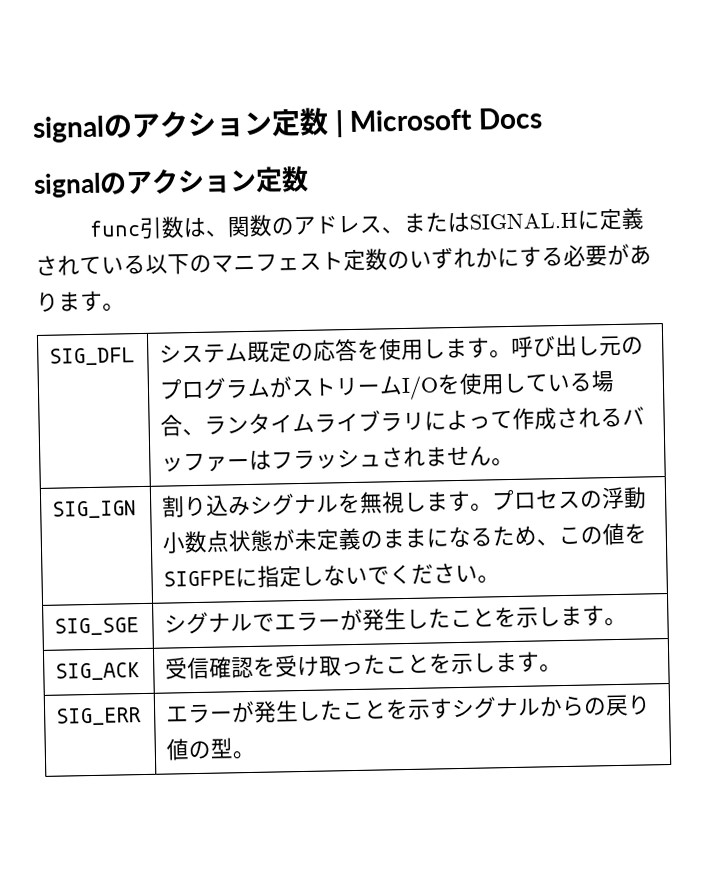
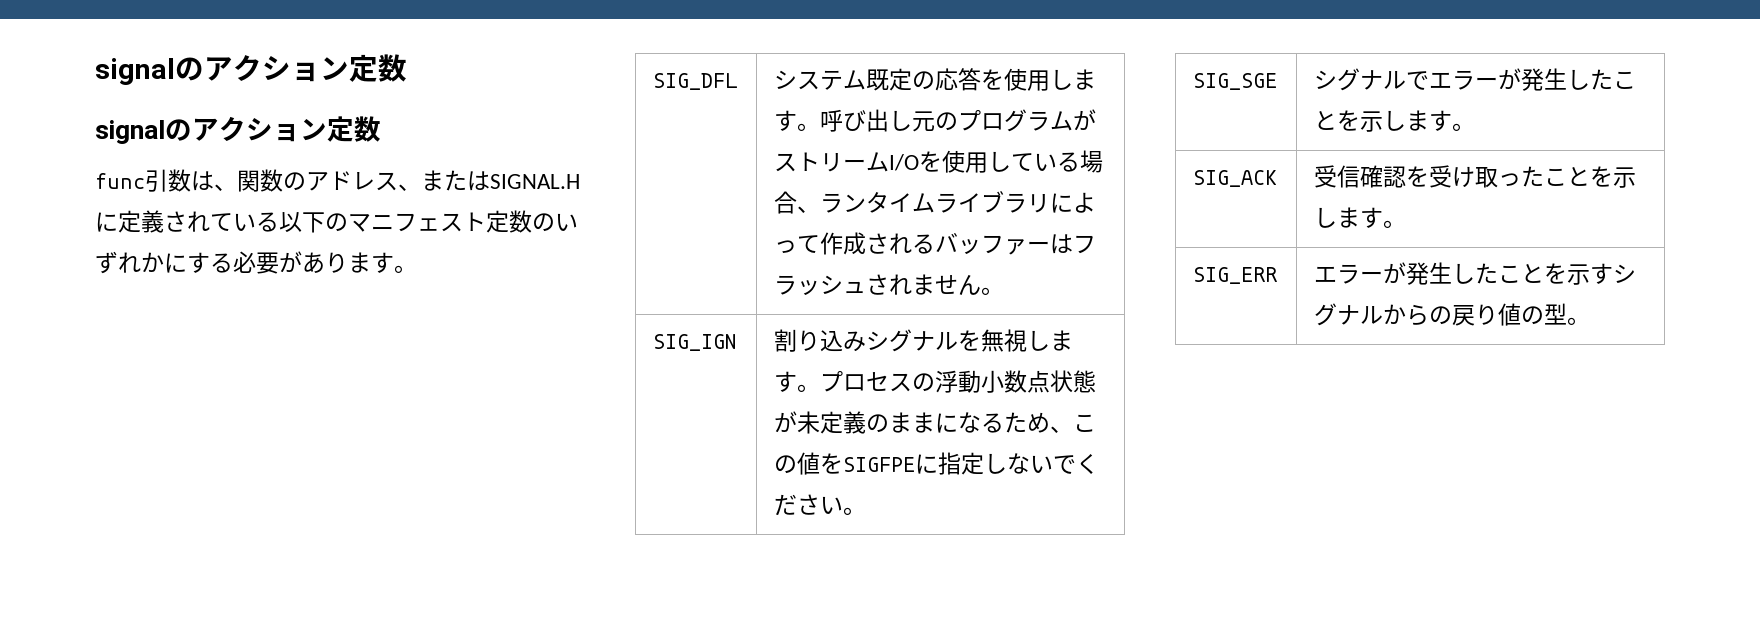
[32,107,543,144] signalのアクション定数 | Microsoft Docs -> [95,54,407,85] signalのアクション定数

